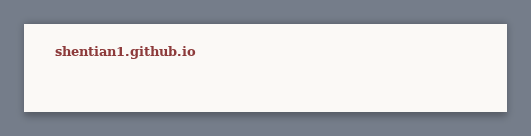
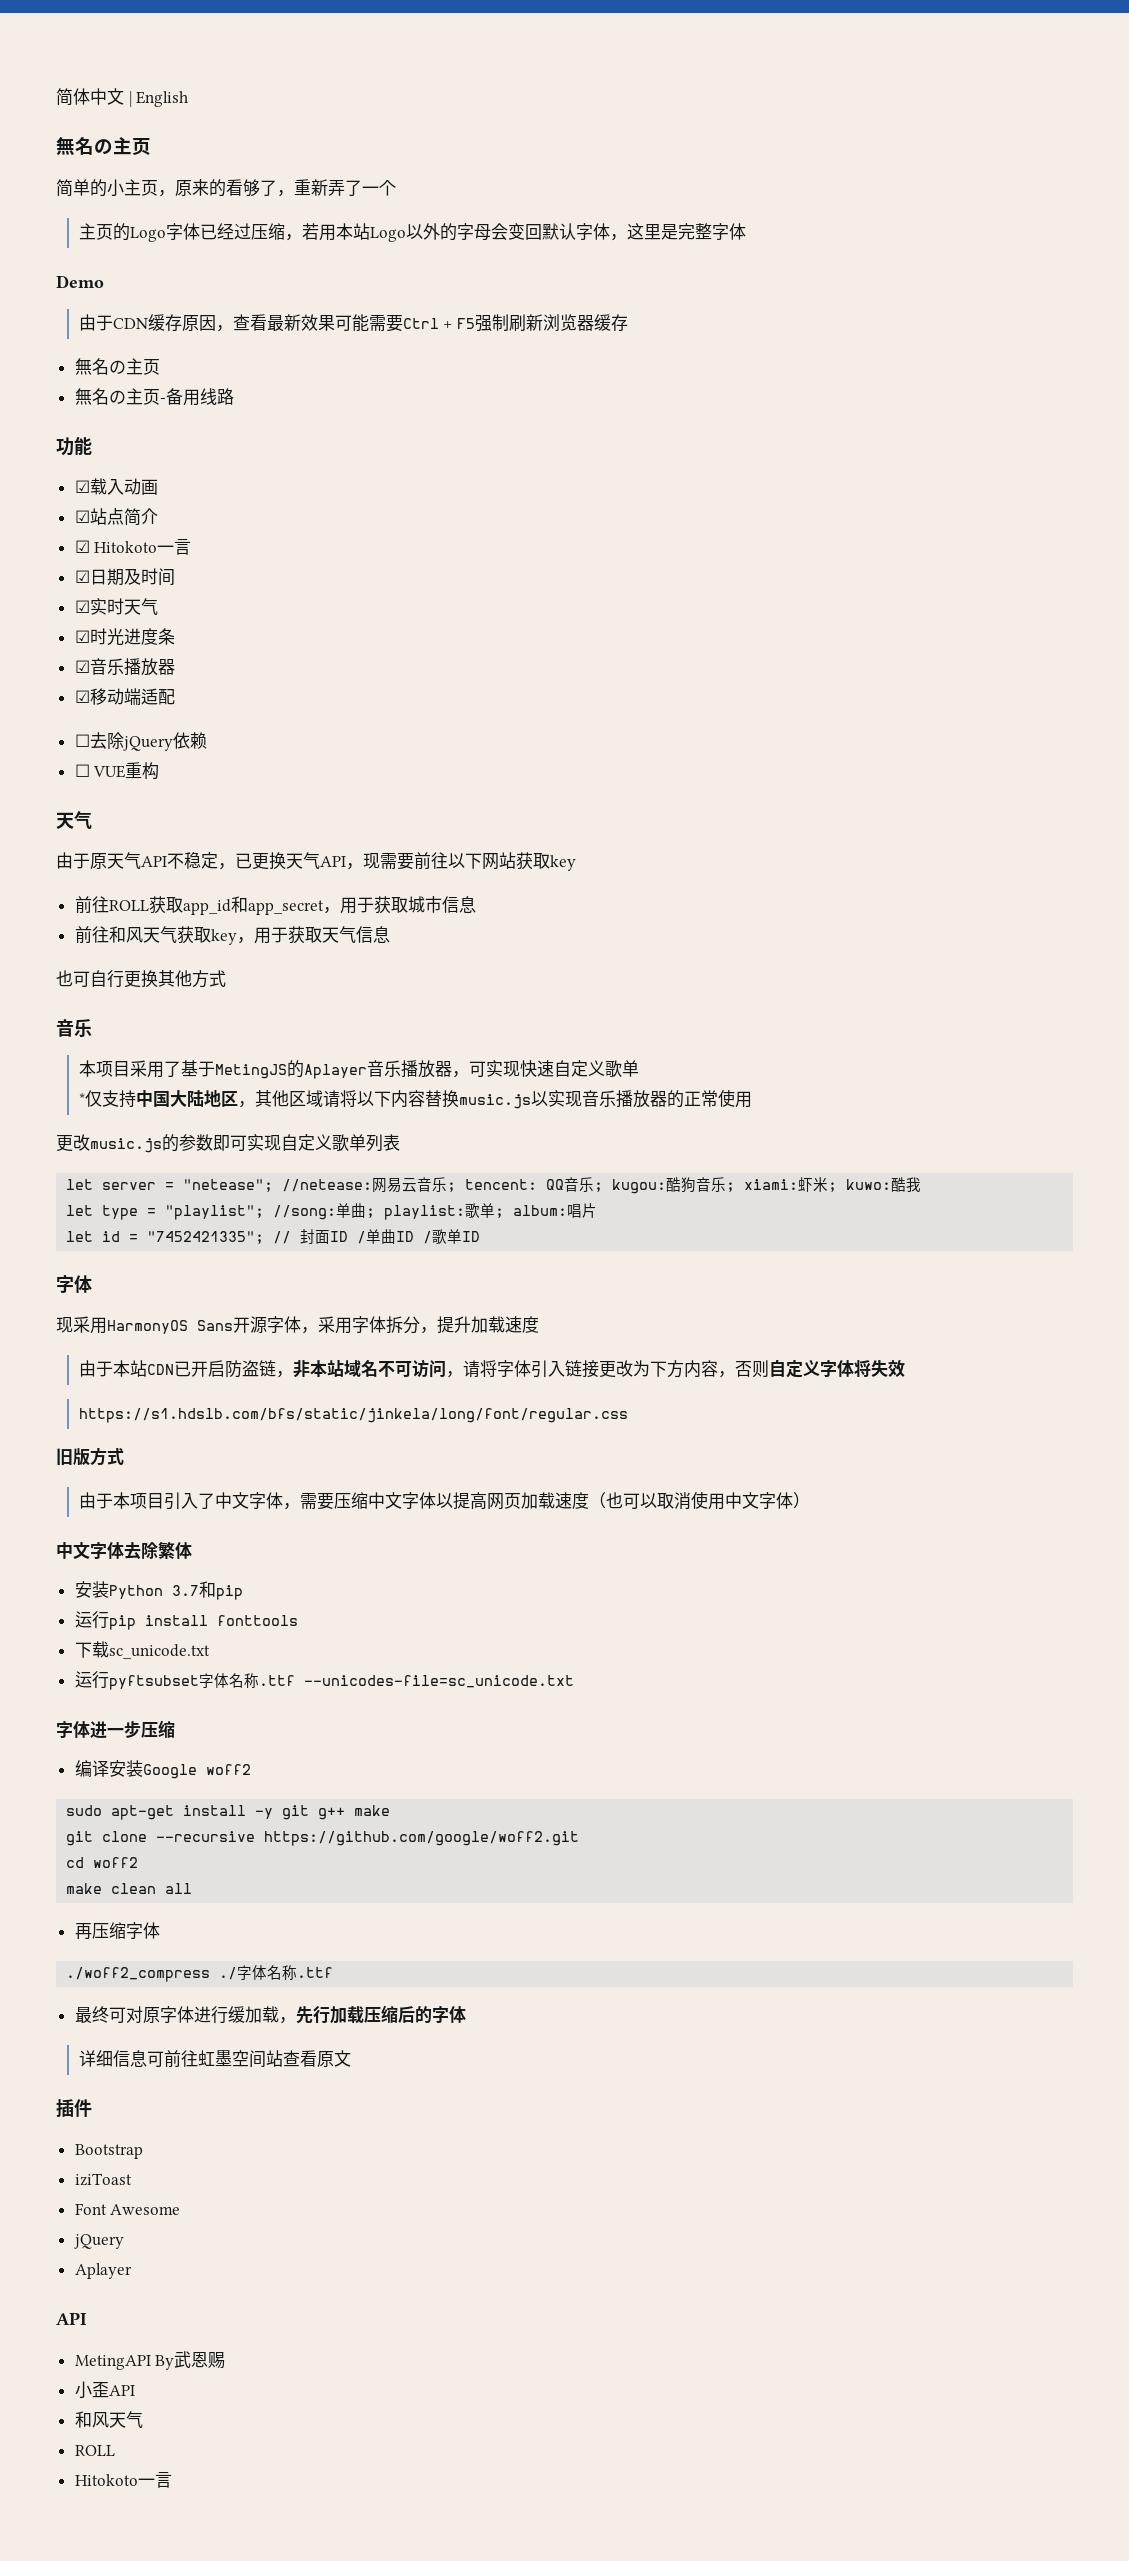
[55,46,196,59] shentian1.github.io -> [56,88,189,107] [56,137,151,155] [56,179,396,197] [78,223,746,242] [56,275,104,288] [78,314,628,332] [74,358,160,375] [74,388,234,406] [56,437,92,456] [74,478,158,495] [74,508,158,526] [74,539,192,555] [74,568,175,586] [74,598,158,615] [74,628,175,646] [74,658,175,676] [74,688,175,705] [74,732,207,751] [74,762,160,780] [56,811,92,829] [56,852,576,871] [74,896,476,915] [74,926,390,945] [56,970,226,988] [56,1019,92,1038] [78,1060,639,1079] [78,1089,752,1109] [56,1134,400,1153] [66,1177,922,1194] [66,1203,598,1220] [66,1229,481,1244] [56,1275,92,1293] [56,1316,539,1334] [78,1359,905,1378] [78,1408,628,1423] [56,1447,124,1466] [78,1491,810,1510] [56,1541,192,1560] [74,1581,243,1600] [74,1611,298,1630] [74,1641,210,1659] [74,1671,574,1690] [56,1720,175,1739] [74,1760,251,1779] [66,1805,391,1820] [66,1831,580,1846] [66,1857,139,1868] [66,1883,193,1894] [74,1922,160,1940] [66,1965,334,1982] [74,2005,466,2024] [78,2050,351,2068] [56,2099,92,2117] [74,2144,143,2159] [74,2173,132,2186] [74,2203,181,2215] [73,2234,124,2249] [74,2263,132,2279] [56,2312,87,2325] [74,2351,226,2370] [74,2381,135,2399] [74,2411,143,2428] [74,2445,115,2456] [74,2472,172,2488] 简体中文 | English // 無名の主页 // 简单的小主页，原来的看够了，重新弄了一个 // 主页的Logo字体已经过压缩，若用本站Logo以外的字母会变回默认字体，这里是完整字体 // Demo // 由于CDN缓存原因，查看最新效果可能需要Ctrl + F5强制刷新浏览器缓存 // 無名の主页 // 無名の主页-备用线路 // 功能 // ☑载入动画 // ☑站点简介 // ☑ Hitokoto一言 // ☑日期及时间 // ☑实时天气 // ☑时光进度条 // ☑音乐播放器 // ☑移动端适配 // ☐去除jQuery依赖 // ☐ VUE重构 // 天气 // 由于原天气API不稳定，已更换天气API，现需要前往以下网站获取key // 前往ROLL获取app_id和app_secret，用于获取城市信息 // 前往和风天气获取key，用于获取天气信息 // 也可自行更换其他方式 // 音乐 // 本项目采用了基于MetingJS的Aplayer音乐播放器，可实现快速自定义歌单 // *仅支持中国大陆地区，其他区域请将以下内容替换music.js以实现音乐播放器的正常使用 // 更改music.js的参数即可实现自定义歌单列表 // let server = "netease"; //netease:网易云音乐; tencent: QQ音乐; kugou:酷狗音乐; xiami:虾米; kuwo:酷我 // let type = "playlist"; //song:单曲; playlist:歌单; album:唱片 // let id = "7452421335"; // 封面ID /单曲ID /歌单ID // 字体 // 现采用HarmonyOS Sans开源字体，采用字体拆分，提升加载速度 // 由于本站CDN已开启防盗链，非本站域名不可访问，请将字体引入链接更改为下方内容，否则自定义字体将失效 // https://s1.hdslb.com/bfs/static/jinkela/long/font/regular.css // 旧版方式 // 由于本项目引入了中文字体，需要压缩中文字体以提高网页加载速度（也可以取消使用中文字体） // 中文字体去除繁体 // 安装Python 3.7和pip // 运行pip install fonttools // 下载sc_unicode.txt // 运行pyftsubset字体名称.ttf --unicodes-file=sc_unicode.txt // 字体进一步压缩 // 编译安装Google woff2 // sudo apt-get install -y git g++ make // git clone --recursive https://github.com/google/woff2.git // cd woff2 // make clean all // 再压缩字体 // ./woff2_compress ./字体名称.ttf // 最终可对原字体进行缓加载，先行加载压缩后的字体 // 详细信息可前往虹墨空间站查看原文 // 插件 // Bootstrap // iziToast // Font Awesome // jQuery // Aplayer // API // MetingAPI By武恩赐 // 小歪API // 和风天气 // ROLL // Hitokoto一言

